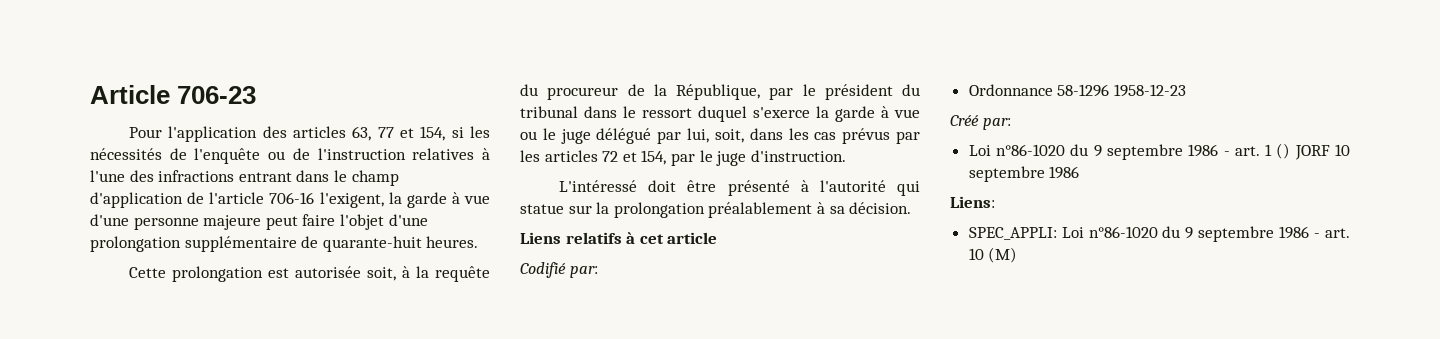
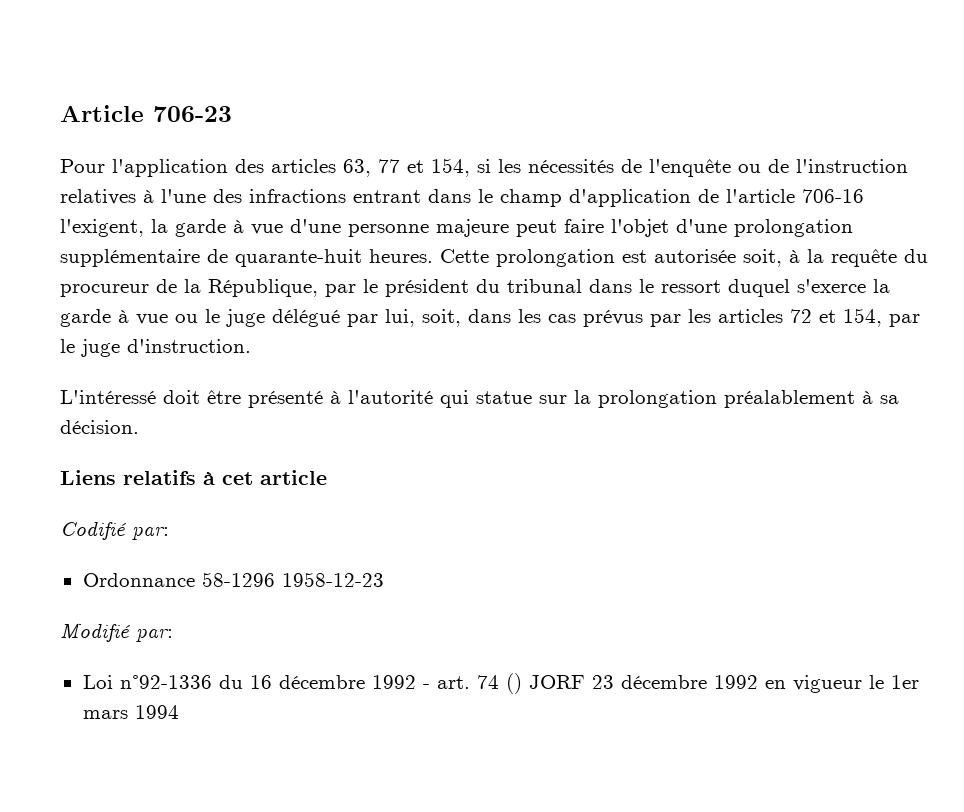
(479, 242) // -> (433, 256) none
[950,115,979,126] Créé -> [60,623,130,642] Modifié
[996,144,1273,160] n°86-1020 du 9 septembre 1986 - art. 1 -> [119,675,499,689] n°92-1336 du 16 décembre 1992 - art. 74
[1335,144,1350,156] [968,166,1080,182] [950,196,995,208] [968,226,1350,242] [968,247,1018,263] 10 septembre 1986 // Liens: // SPEC_APPLI: Loi n°86-1020 du 9 septembre 1986 - art. 10 (M) -> [591,675,919,693] [82,705,179,719] 23 décembre 1992 en vigueur le 1er mars 1994

